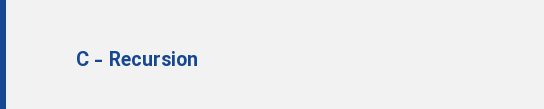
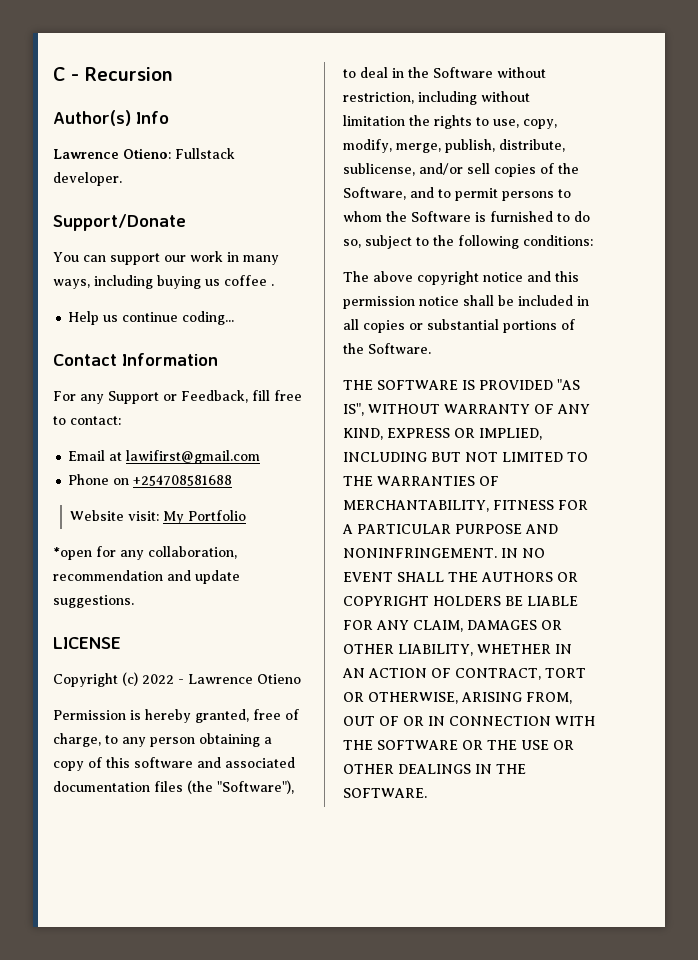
(198, 58) none -> [53,110,169,126] [53,148,235,159] [53,172,122,186] [53,214,186,231] [53,251,279,265] [53,275,274,289] [68,311,235,325] [53,353,218,366] [53,390,302,404] [53,416,121,425] [68,450,261,464] [68,474,233,486] [70,510,247,524] [53,546,237,560] [53,570,240,584] [53,595,134,608] [53,637,121,649] [53,672,301,687] [53,709,299,723] [53,733,272,747] [53,757,295,771] [53,780,294,794] [343,67,546,78] [343,91,530,105] [343,115,557,129] [343,139,565,153] [343,163,579,177] [343,187,571,201] [343,211,590,222] [343,235,593,249] [343,271,579,285] [343,295,589,309] [343,319,575,333] [343,343,431,354] [343,379,580,390] [343,403,590,416] [343,428,542,440] [343,452,588,462] [343,476,499,486] [343,500,588,512] [342,524,558,534] [343,548,545,558] [343,572,578,582] [343,596,578,606] [343,620,562,632] [343,644,572,656] [342,668,586,680] [343,692,572,704] [343,716,595,726] [343,740,574,750] [343,764,526,774] [343,788,427,798] // Author(s) Info // Lawrence Otieno: Fullstack developer. // Support/Donate // You can support our work in many ways, including buying us coffee . // Help us continue coding... // Contact Information // For any Support or Feedback, fill free to contact: // Email at lawifirst@gmail.com // Phone on +254708581688 // Website visit: My Portfolio // *open for any collaboration, recommendation and update suggestions. // LICENSE // Copyright (c) 2022 - Lawrence Otieno // Permission is hereby granted, free of charge, to any person obtaining a copy of this software and associated documentation files (the "Software"), to deal in the Software without restriction, including without limitation the rights to use, copy, modify, merge, publish, distribute, sublicense, and/or sell copies of the Software, and to permit persons to whom the Software is furnished to do so, subject to the following conditions: // The above copyright notice and this permission notice shall be included in all copies or substantial portions of the Software. // THE SOFTWARE IS PROVIDED "AS IS", WITHOUT WARRANTY OF ANY KIND, EXPRESS OR IMPLIED, INCLUDING BUT NOT LIMITED TO THE WARRANTIES OF MERCHANTABILITY, FITNESS FOR A PARTICULAR PURPOSE AND NONINFRINGEMENT. IN NO EVENT SHALL THE AUTHORS OR COPYRIGHT HOLDERS BE LIABLE FOR ANY CLAIM, DAMAGES OR OTHER LIABILITY, WHETHER IN AN ACTION OF CONTRACT, TORT OR OTHERWISE, ARISING FROM, OUT OF OR IN CONNECTION WITH THE SOFTWARE OR THE USE OR OTHER DEALINGS IN THE SOFTWARE.

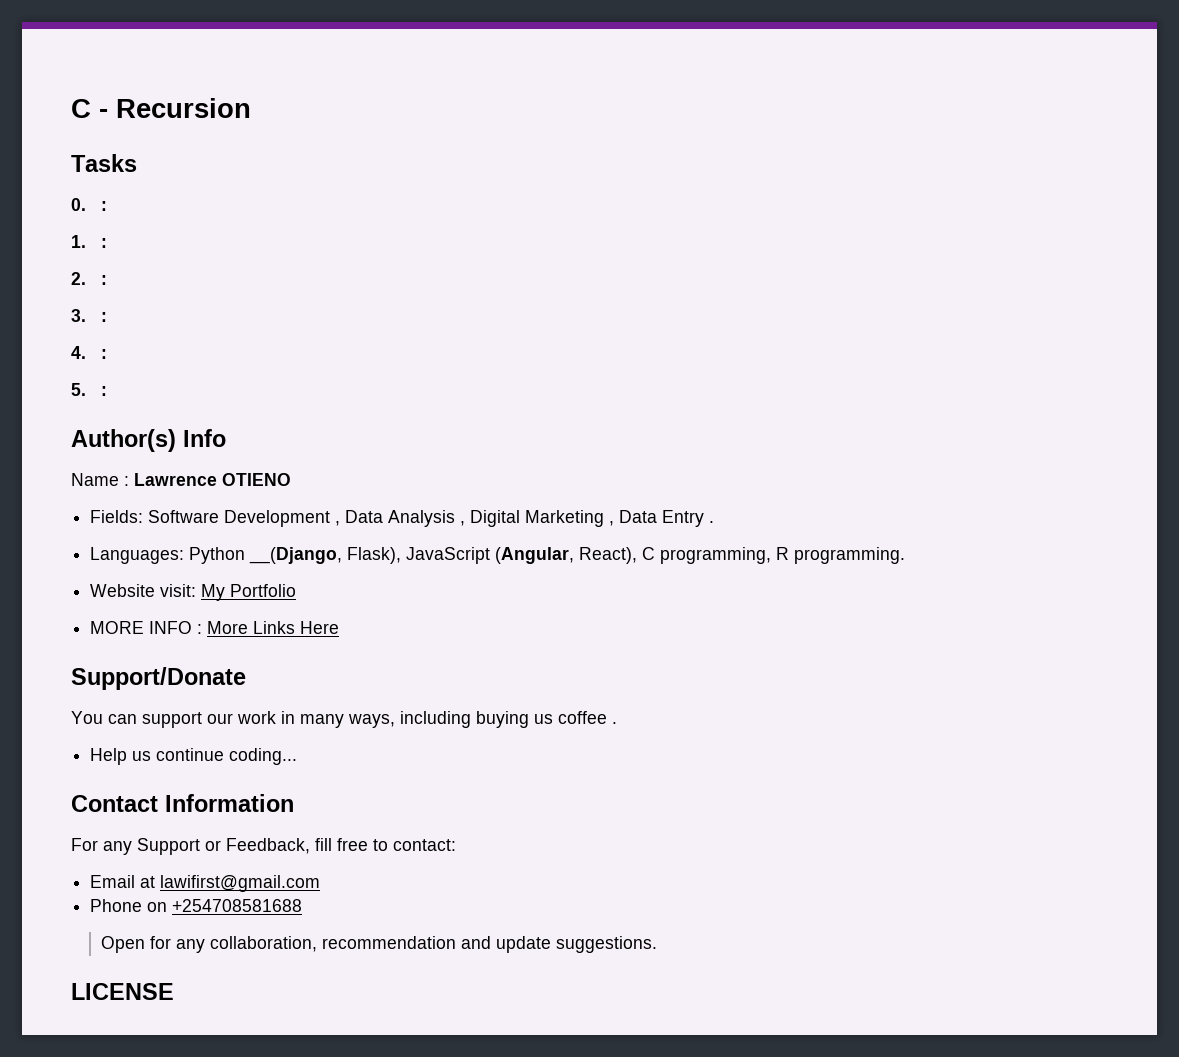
[53,110,169,126] [53,148,235,159] [53,172,122,186] Author(s) Info // Lawrence Otieno: Fullstack developer. -> [71,154,137,172] [71,198,107,211] [71,235,107,248] [71,272,107,285] [71,309,107,322] [71,346,107,359] [71,383,107,396] [71,429,226,452] [71,473,291,486] [90,510,715,527] [90,547,906,564] [90,584,297,601] [90,621,340,634] Tasks // 0. : // 1. : // 2. : // 3. : // 4. : // 5. : // Author(s) Info // Name : Lawrence OTIENO // Fields: Software Development , Data Analysis , Digital Marketing , Data Entry . // Languages: Python __(Django, Flask), JavaScript (Angular, React), C programming, R programming. // Website visit: My Portfolio // MORE INFO : More Links Here
[70,510,247,524] [53,547,92,560] Website visit: My Portfolio // *open -> [100,936,145,953] Open
[53,672,301,687] [53,709,299,723] [53,733,272,747] [53,757,295,771] [53,780,294,794] [343,67,546,78] [343,91,530,105] [343,115,557,129] [343,139,565,153] [343,163,579,177] [343,187,571,201] [343,211,590,222] [343,235,593,249] [343,271,579,285] [343,295,589,309] [343,319,575,333] [343,343,431,354] [343,379,580,390] [343,403,590,416] [343,428,542,440] [343,452,588,462] [343,476,499,486] [343,500,588,512] [342,524,558,534] [343,548,545,558] [343,572,578,582] [343,596,578,606] [343,620,562,632] [343,644,572,656] [342,668,586,680] [343,692,572,704] [343,716,595,726] [343,740,574,750] [343,764,526,774] [343,788,427,798] // Copyright (c) 2022 - Lawrence Otieno // Permission is hereby granted, free of charge, to any person obtaining a copy of this software and associated documentation files (the "Software"), to deal in the Software without restriction, including without limitation the rights to use, copy, modify, merge, publish, distribute, sublicense, and/or sell copies of the Software, and to permit persons to whom the Software is furnished to do so, subject to the following conditions: // The above copyright notice and this permission notice shall be included in all copies or substantial portions of the Software. // THE SOFTWARE IS PROVIDED "AS IS", WITHOUT WARRANTY OF ANY KIND, EXPRESS OR IMPLIED, INCLUDING BUT NOT LIMITED TO THE WARRANTIES OF MERCHANTABILITY, FITNESS FOR A PARTICULAR PURPOSE AND NONINFRINGEMENT. IN NO EVENT SHALL THE AUTHORS OR COPYRIGHT HOLDERS BE LIABLE FOR ANY CLAIM, DAMAGES OR OTHER LIABILITY, WHETHER IN AN ACTION OF CONTRACT, TORT OR OTHERWISE, ARISING FROM, OUT OF OR IN CONNECTION WITH THE SOFTWARE OR THE USE OR OTHER DEALINGS IN THE SOFTWARE. -> (174, 991) none

